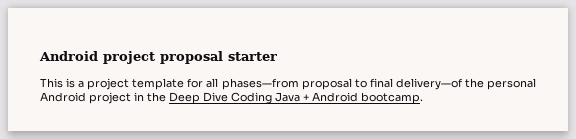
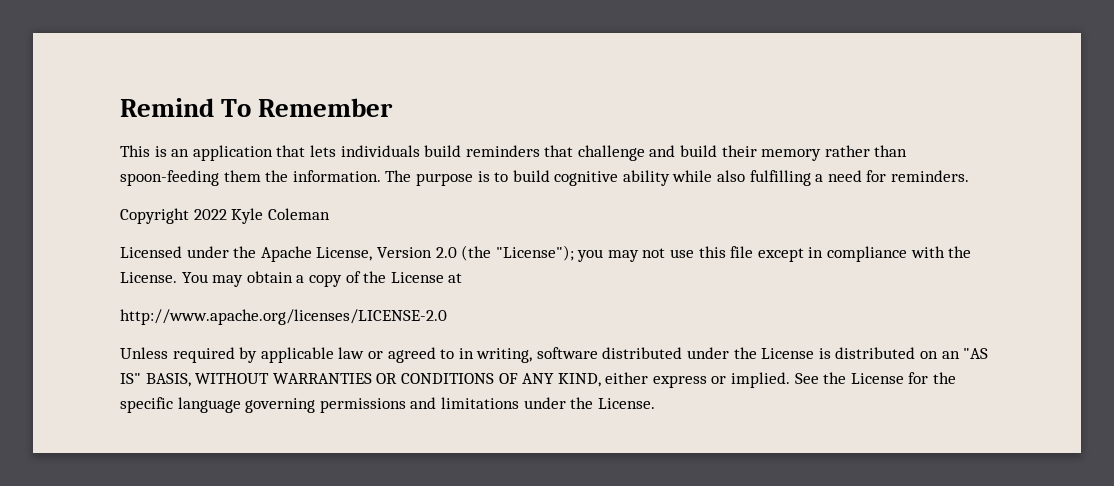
[39,51,277,64] [40,78,537,90] [40,92,423,104] Android project proposal starter // This is a project template for all phases—from proposal to final delivery—of the personal Android project in the Deep Dive Coding Java + Android bootcamp. -> [120,98,394,117] [120,145,908,161] [120,170,970,186] [120,208,330,224] [120,245,972,262] [120,271,463,287] [120,309,447,325] [120,347,989,363] [120,372,957,388] [120,397,655,413] Remind To Remember // This is an application that lets individuals build reminders that challenge and build their memory rather than spoon-feeding them the information. The purpose is to build cognitive ability while also fulfilling a need for reminders. // Copyright 2022 Kyle Coleman // Licensed under the Apache License, Version 2.0 (the "License"); you may not use this file except in compliance with the License. You may obtain a copy of the License at // http://www.apache.org/licenses/LICENSE-2.0 // Unless required by applicable law or agreed to in writing, software distributed under the License is distributed on an "AS IS" BASIS, WITHOUT WARRANTIES OR CONDITIONS OF ANY KIND, either express or implied. See the License for the specific language governing permissions and limitations under the License.

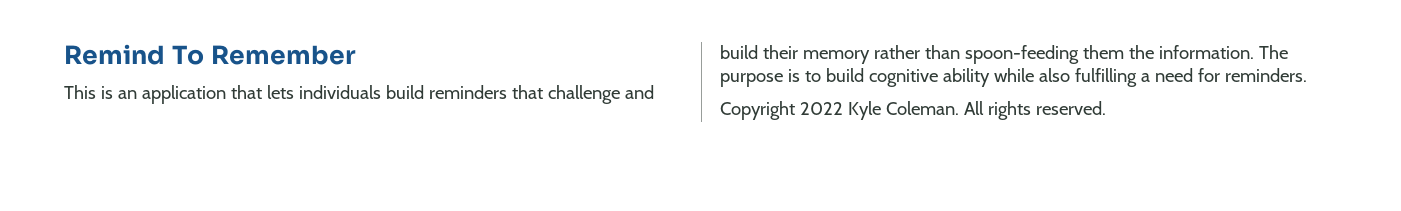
[267,208,330,220] [120,245,972,262] [120,271,463,287] [120,309,447,325] [120,347,989,363] [120,372,957,388] [120,397,655,413] Coleman // Licensed under the Apache License, Version 2.0 (the "License"); you may not use this file except in compliance with the License. You may obtain a copy of the License at // http://www.apache.org/licenses/LICENSE-2.0 // Unless required by applicable law or agreed to in writing, software distributed under the License is distributed on an "AS IS" BASIS, WITHOUT WARRANTIES OR CONDITIONS OF ANY KIND, either express or implied. See the License for the specific language governing permissions and limitations under the License. -> [885,101,1106,120] Coleman. All rights reserved.

